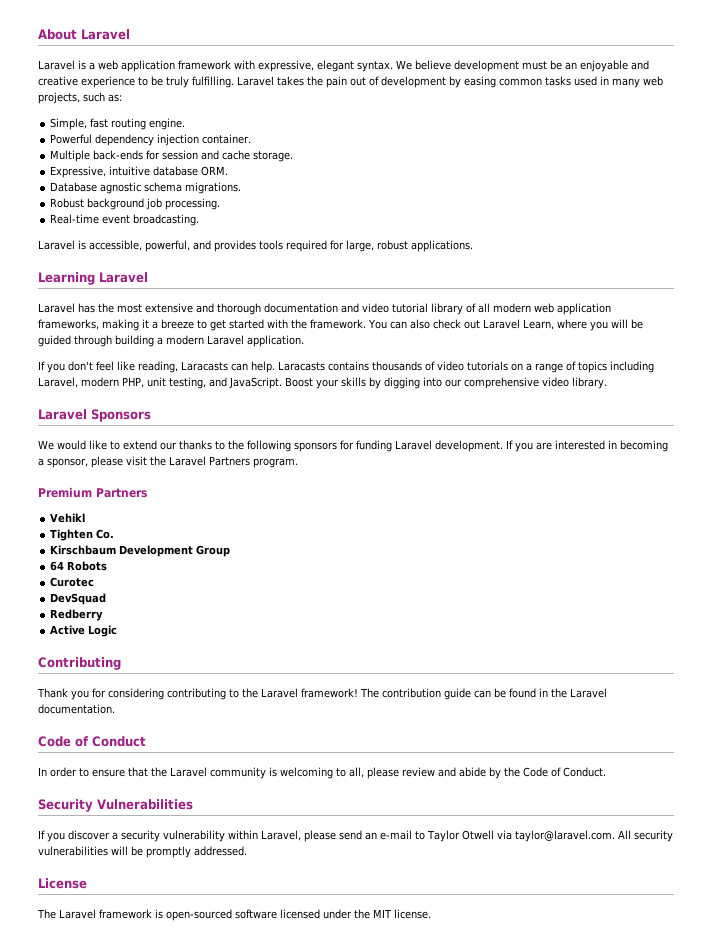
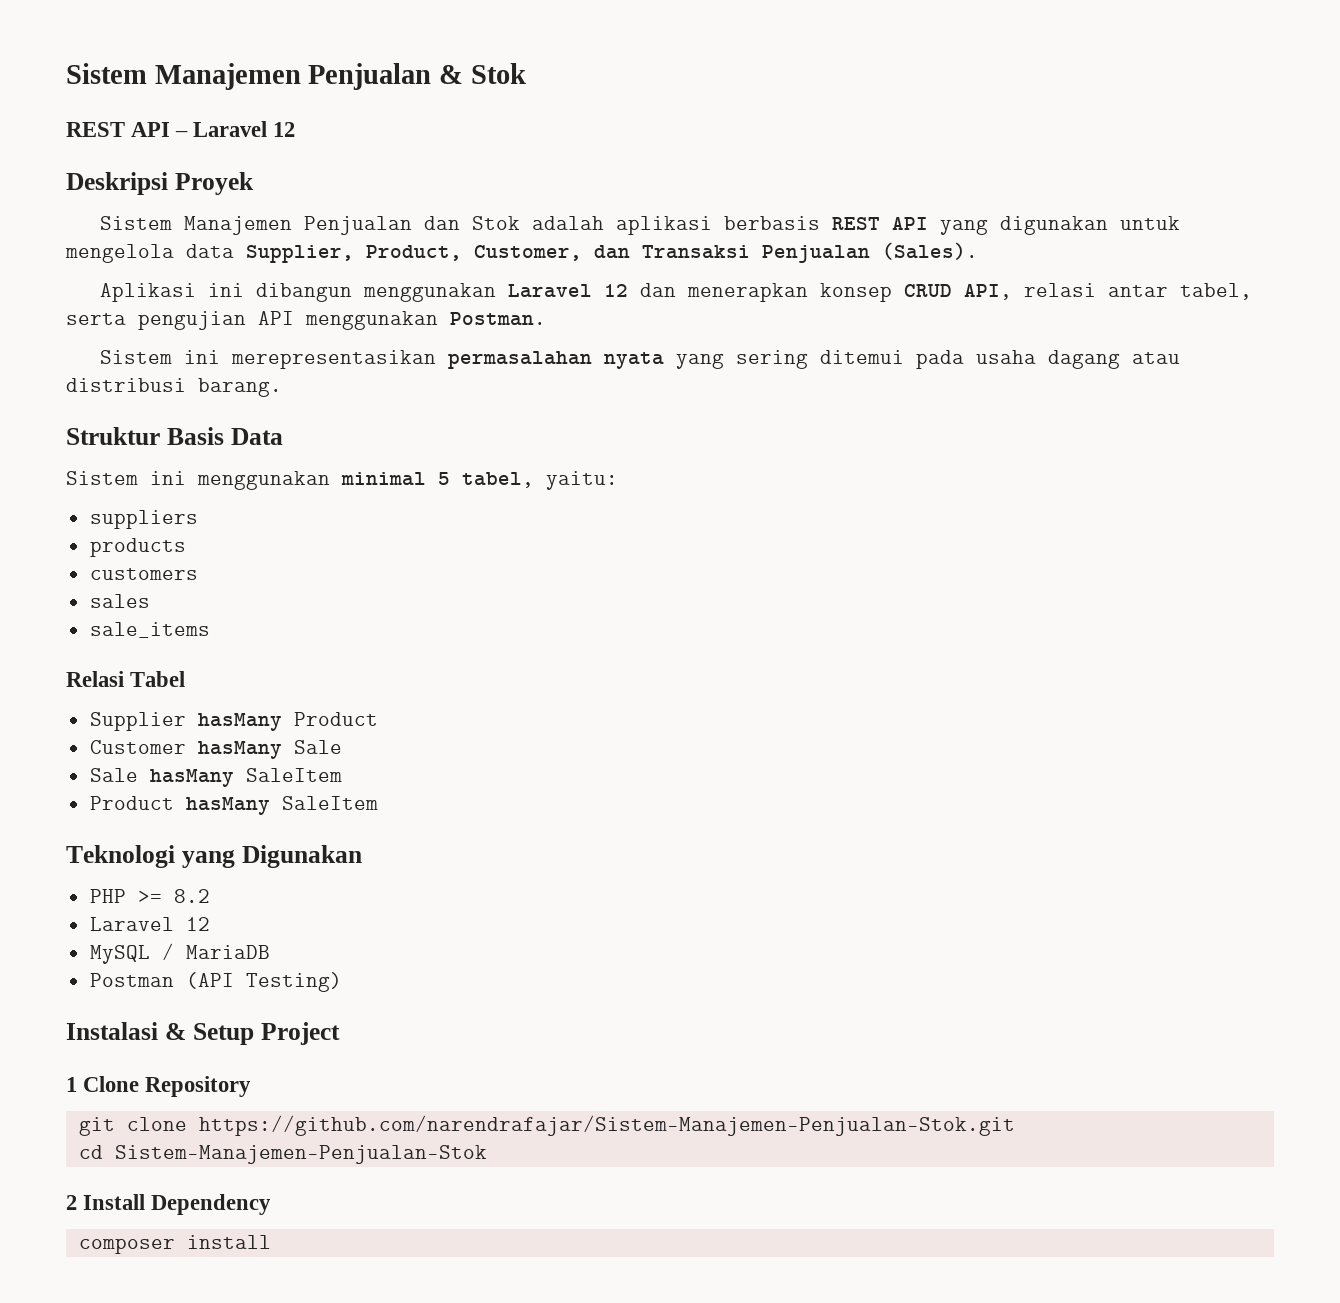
[38,29,130,40] [38,60,649,72] [38,76,663,88] [38,92,122,104] [50,118,186,130] [50,134,252,146] [50,150,294,162] [50,166,229,178] [50,182,242,194] [50,198,221,210] [50,214,200,226] [38,240,473,252] [38,272,148,285] [38,303,611,315] [38,319,643,331] [38,335,304,347] [38,361,654,373] [38,377,607,389] [38,409,151,422] [38,440,668,452] [38,456,298,468] [38,487,147,498] [50,513,86,523] [50,529,115,541] [50,545,231,557] [50,561,108,571] [50,577,95,587] [50,593,107,605] [50,609,104,621] [50,625,118,637] [38,657,121,670] [37,688,607,700] [38,704,115,714] [38,736,146,747] [38,767,606,779] [38,799,193,812] [38,830,673,842] [38,846,247,858] [38,878,87,889] [37,909,431,921] About Laravel // Laravel is a web application framework with expressive, elegant syntax. We believe development must be an enjoyable and creative experience to be truly fulfilling. Laravel takes the pain out of development by easing common tasks used in many web projects, such as: // Simple, fast routing engine. // Powerful dependency injection container. // Multiple back-ends for session and cache storage. // Expressive, intuitive database ORM. // Database agnostic schema migrations. // Robust background job processing. // Real-time event broadcasting. // Laravel is accessible, powerful, and provides tools required for large, robust applications. // Learning Laravel // Laravel has the most extensive and thorough documentation and video tutorial library of all modern web application frameworks, making it a breeze to get started with the framework. You can also check out Laravel Learn, where you will be guided through building a modern Laravel application. // If you don't feel like reading, Laracasts can help. Laracasts contains thousands of video tutorials on a range of topics including Laravel, modern PHP, unit testing, and JavaScript. Boost your skills by digging into our comprehensive video library. // Laravel Sponsors // We would like to extend our thanks to the following sponsors for funding Laravel development. If you are interested in becoming a sponsor, please visit the Laravel Partners program. // Premium Partners // Vehikl // Tighten Co. // Kirschbaum Development Group // 64 Robots // Curotec // DevSquad // Redberry // Active Logic // Contributing // Thank you for considering contributing to the Laravel framework! The contribution guide can be found in the Laravel documentation. // Code of Conduct // In order to ensure that the Laravel community is welcoming to all, please review and abide by the Code of Conduct. // Security Vulnerabilities // If you discover a security vulnerability within Laravel, please send an e-mail to Taylor Otwell via taylor@laravel.com. All security vulnerabilities will be promptly addressed. // License // The Laravel framework is open-sourced software licensed under the MIT license. -> [66,63,526,90] [66,121,296,137] [66,172,254,195] [100,216,1181,235] [65,242,978,263] [100,283,1253,302] [66,311,546,330] [100,350,1181,369] [66,378,282,397] [66,427,283,445] [66,471,618,490] [89,510,198,529] [89,538,186,557] [89,568,198,580] [89,594,150,608] [89,622,210,638] [66,671,186,687] [89,712,378,731] [89,740,342,759] [89,768,342,787] [89,796,378,815] [66,845,362,868] [89,889,210,903] [89,917,210,931] [89,943,270,964] [89,972,342,992] [66,1022,340,1045] [66,1076,252,1097] [78,1115,1015,1136] [78,1145,487,1164] [66,1194,272,1215] [78,1235,271,1254] Sistem Manajemen Penjualan & Stok // REST API – Laravel 12 // Deskripsi Proyek // Sistem Manajemen Penjualan dan Stok adalah aplikasi berbasis REST API yang digunakan untuk mengelola data Supplier, Product, Customer, dan Transaksi Penjualan (Sales). // Aplikasi ini dibangun menggunakan Laravel 12 dan menerapkan konsep CRUD API, relasi antar tabel, serta pengujian API menggunakan Postman. // Sistem ini merepresentasikan permasalahan nyata yang sering ditemui pada usaha dagang atau distribusi barang. // Struktur Basis Data // Sistem ini menggunakan minimal 5 tabel, yaitu: // suppliers // products // customers // sales // sale_items // Relasi Tabel // Supplier hasMany Product // Customer hasMany Sale // Sale hasMany SaleItem // Product hasMany SaleItem // Teknologi yang Digunakan // PHP >= 8.2 // Laravel 12 // MySQL / MariaDB // Postman (API Testing) // Instalasi & Setup Project // 1 Clone Repository // git clone https://github.com/narendrafajar/Sistem-Manajemen-Penjualan-Stok.git // cd Sistem-Manajemen-Penjualan-Stok // 2 Install Dependency // composer install

